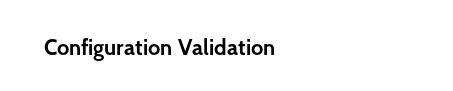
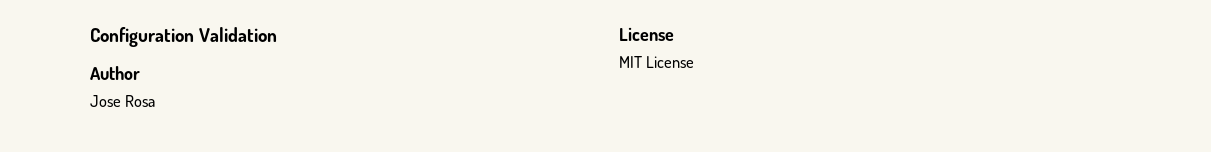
(275, 46) none -> [90,66,140,80] [90,95,156,107] [619,27,674,41] [619,56,695,68] // Author // Jose Rosa // License // MIT License

